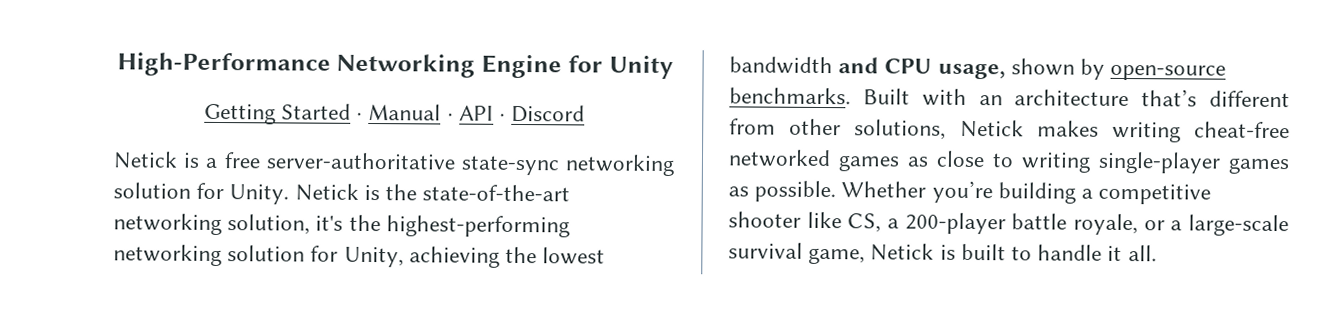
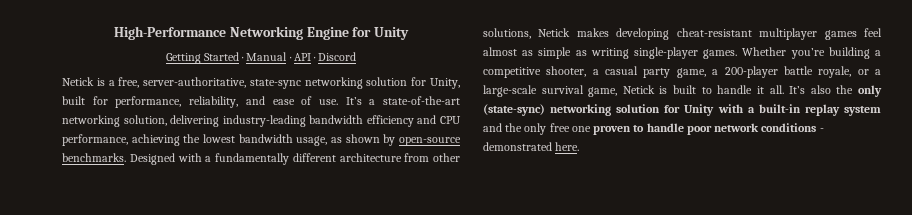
[223,152,456,170] free server-authoritative -> [118,77,247,88] free, server-authoritative,
[229,183,571,205] [113,213,570,238] [113,244,404,268] Unity. Netick is the state-of-the-art networking solution, it's the highest-performing networking solution for Unity, -> [429,78,460,89] [62,96,460,108] [62,115,461,127] [62,134,128,146] Unity, built for performance, reliability, and ease of use. It’s a state-of-the-art networking solution, delivering industry-leading bandwidth efficiency and CPU performance,
[838,57,1006,80] and CPU usage, -> [296,136,342,146] usage, as
[862,88,1290,108] Built with an architecture that’s different -> [129,153,402,165] Designed with a fundamentally different architecture
[1111,121,1290,143] [728,149,1290,175] [728,180,837,203] writing cheat-free networked games as close to writing single-player games as possible. -> [616,28,882,40] [483,47,738,59] developing cheat-resistant multiplayer games feel almost as simple as writing single-player games.
[728,211,882,233] shooter like CS, -> [546,66,706,78] shooter, a casual party game,
(1157, 253) none -> [789,85,883,97] [483,104,881,116] [483,123,824,135] [483,142,580,151] It’s also the only (state-sync) networking solution for Unity with a built-in replay system and the only free one proven to handle poor network conditions - demonstrated here.

